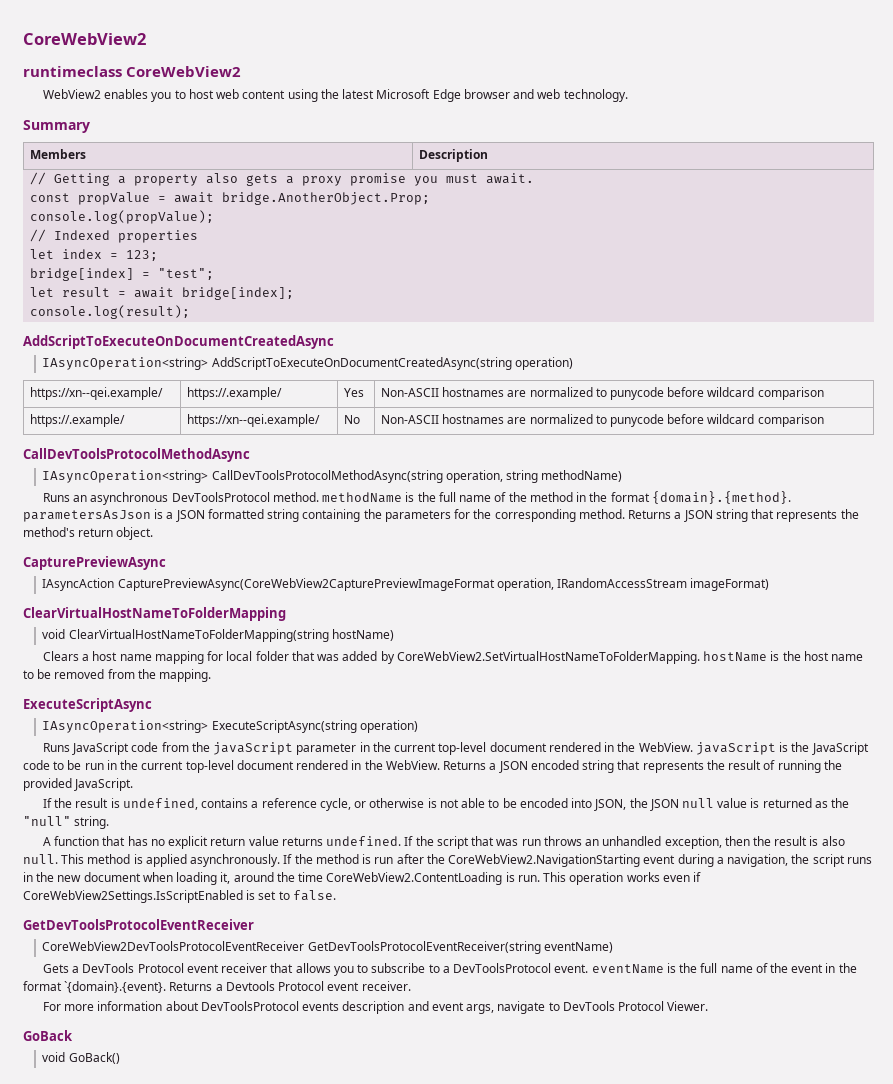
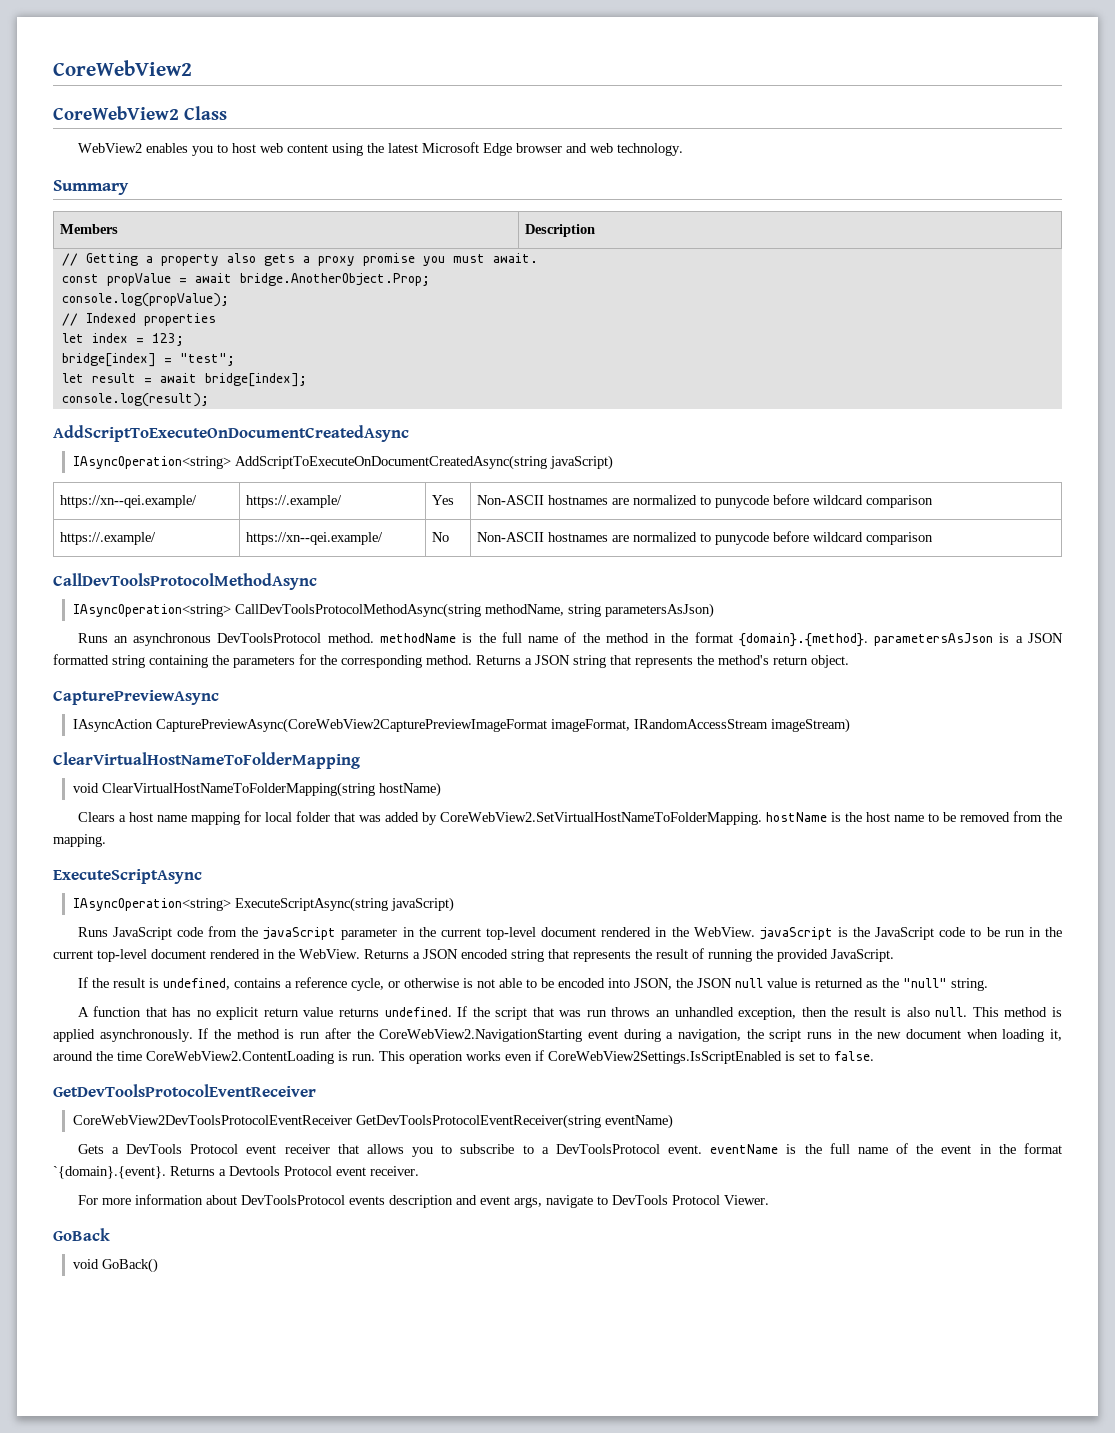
[23,33,146,45] [23,66,242,77] CoreWebView2 // runtimeclass CoreWebView2 -> [53,60,192,76] [53,106,228,120] CoreWebView2 // CoreWebView2 Class
[514,357,573,370] operation) -> [549,455,613,470] javaScript)
[445,470,623,483] operation, string methodName) -> [484,603,714,618] methodName, string parametersAsJson)
[496,578,770,591] operation, IRandomAccessStream imageFormat) -> [550,718,850,733] imageFormat, IRandomAccessStream imageStream)
[359,720,418,733] operation) -> [390,897,454,912] javaScript)

